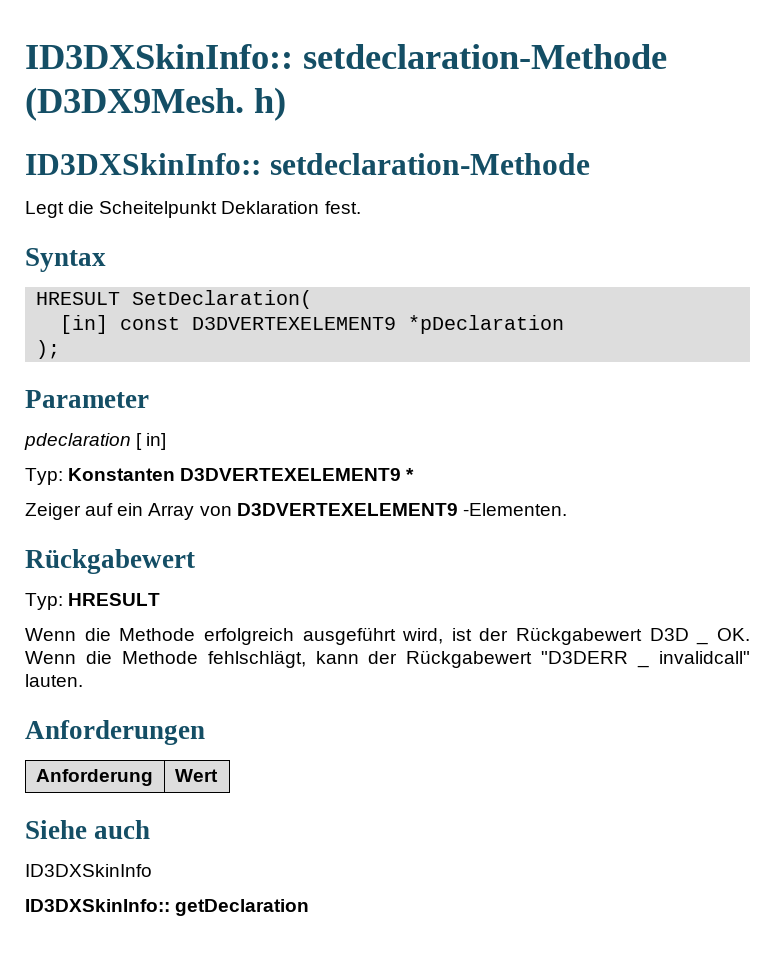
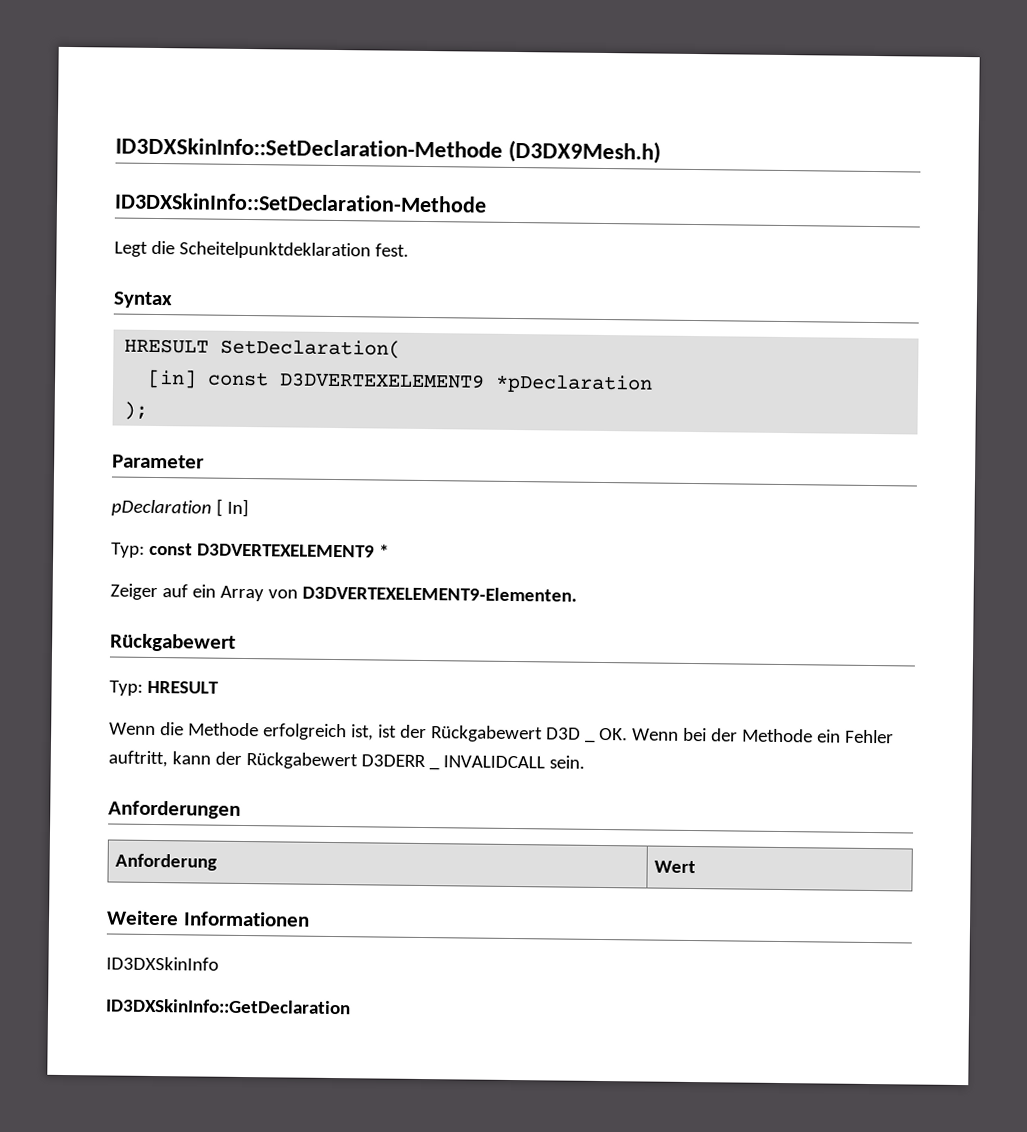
[25,44,667,69] [25,87,286,121] [25,153,590,175] ID3DXSkinInfo:: setdeclaration-Methode (D3DX9Mesh. h) // ID3DXSkinInfo:: setdeclaration-Methode -> [115,137,662,164] [114,192,487,213] ID3DXSkinInfo::SetDeclaration-Methode (D3DX9Mesh.h) // ID3DXSkinInfo::SetDeclaration-Methode
[99,201,320,218] Scheitelpunkt Deklaration -> [178,241,371,260] Scheitelpunktdeklaration
[24,433,167,450] [25,468,176,485] pdeclaration [ in] // Typ: Konstanten -> [111,498,249,518] [111,542,193,558] pDeclaration [ In] // Typ: const
[236,503,567,516] D3DVERTEXELEMENT9 -Elementen. -> [301,585,577,602] D3DVERTEXELEMENT9-Elementen.
[302,627,444,645] ausgeführt wird, -> [350,724,374,741] ist,
[85,650,629,668] [637,664,650,668] [659,651,751,664] [25,674,83,687] die Methode fehlschlägt, kann der Rückgabewert "D3DERR _ invalidcall" lauten. -> [682,727,894,744] [108,750,585,771] bei der Methode ein Fehler auftritt, kann der Rückgabewert D3DERR _ INVALIDCALL sein.
[25,820,151,839] Siehe auch -> [106,910,310,927] Weitere Informationen
[25,899,310,916] ID3DXSkinInfo:: getDeclaration -> [105,998,351,1015] ID3DXSkinInfo::GetDeclaration

